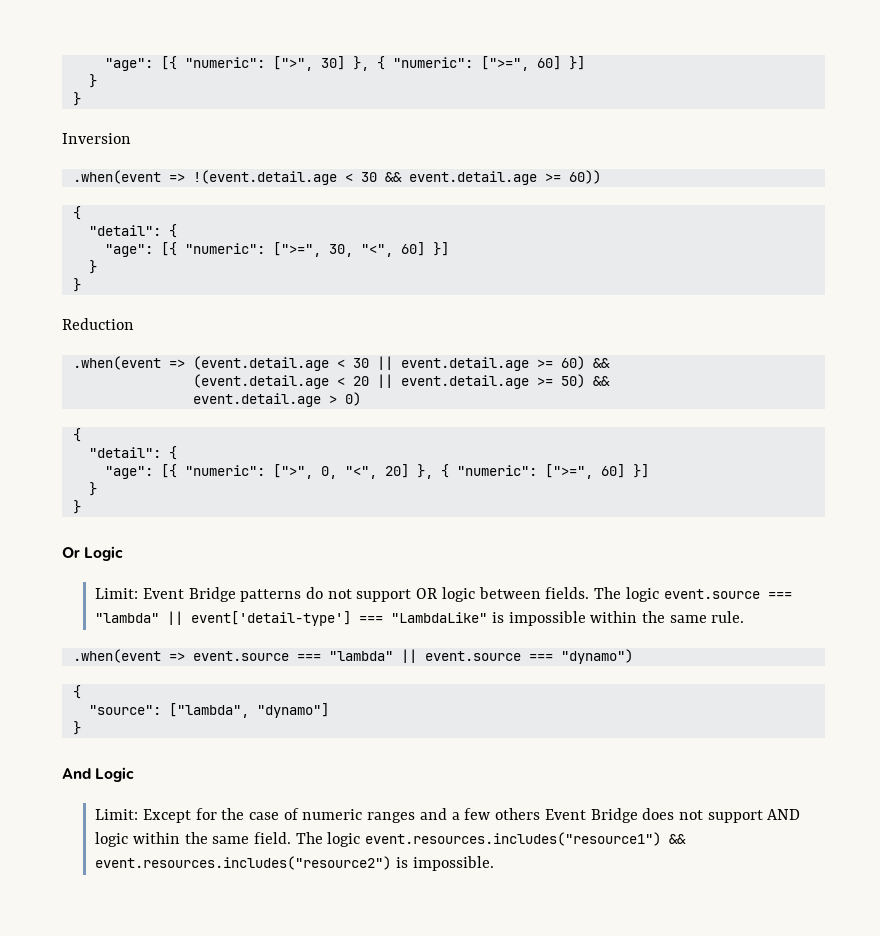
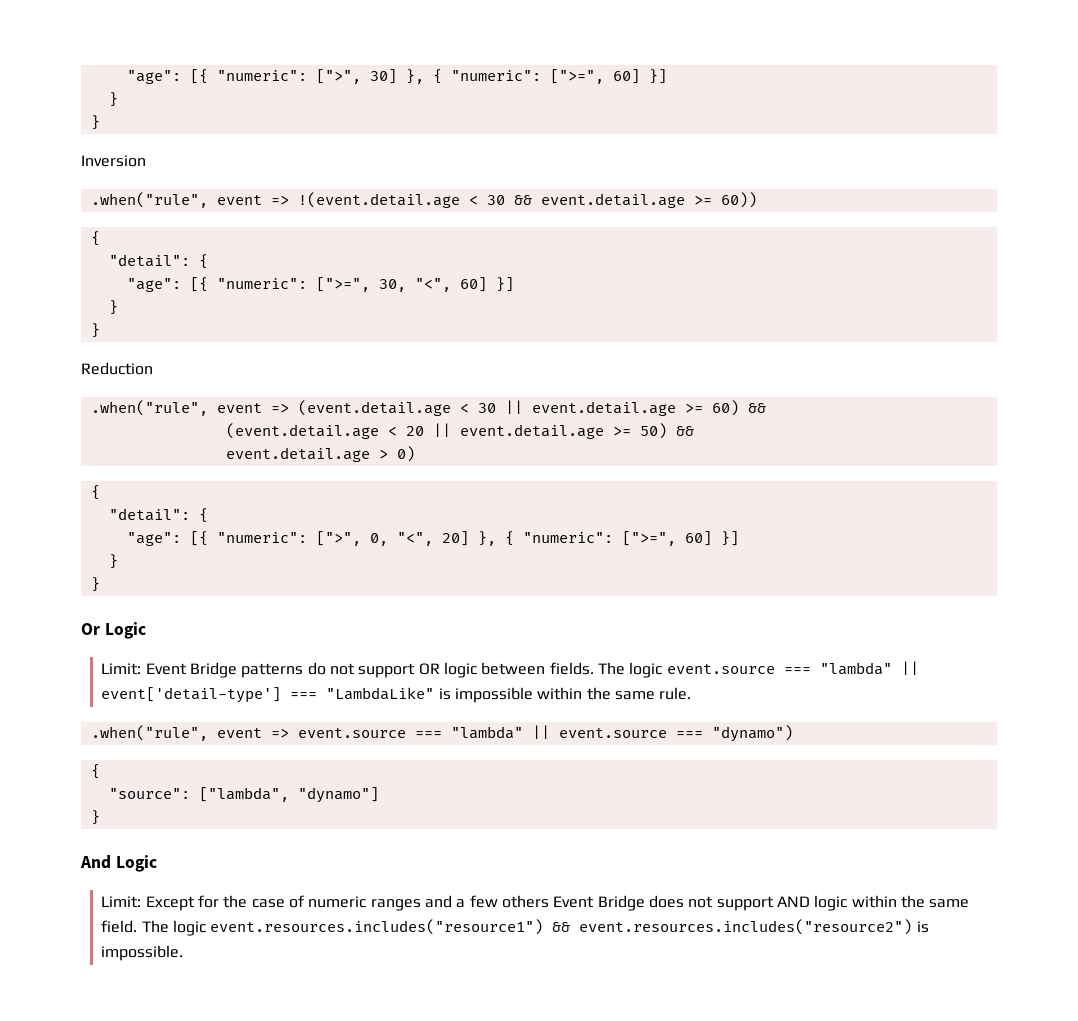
[72,170,161,184] .when(event -> [90,192,262,208] .when("rule", event
[72,356,161,370] .when(event -> [90,400,262,416] .when("rule", event
[72,649,161,663] .when(event -> [90,725,262,741] .when("rule", event

